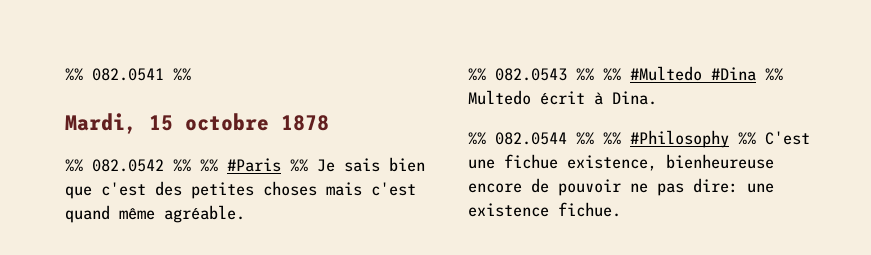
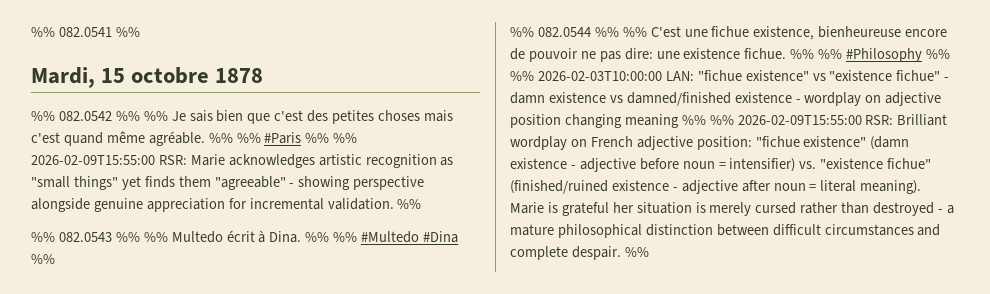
[227,158,308,172] #Paris %% -> (168, 116) none
(245, 214) none -> [208,132,358,144] [31,154,454,168] [31,176,425,190] [31,198,422,212] %% %% #Paris %% %% 2026-02-09T15:55:00 RSR: Marie acknowledges artistic recognition as "small things" yet finds them "agreeable" - showing perspective alongside genuine appreciation for incremental validation. %%
[630,66,783,81] #Multedo #Dina %% -> (168, 237) none
(657, 98) none -> [305,231,459,243] [31,254,55,264] %% %% #Multedo #Dina %%
[630,130,756,148] #Philosophy %% -> (647, 32) none
(621, 209) none -> [790,48,951,62] [510,70,950,81] [510,92,942,106] [510,114,948,128] [510,136,910,150] [510,158,932,172] [510,180,922,194] [510,202,954,216] [510,224,941,238] [510,246,649,260] %% %% #Philosophy %% %% 2026-02-03T10:00:00 LAN: "fichue existence" vs "existence fichue" - damn existence vs damned/finished existence - wordplay on adjective position changing meaning %% %% 2026-02-09T15:55:00 RSR: Brilliant wordplay on French adjective position: "fichue existence" (damn existence - adjective before noun = intensifier) vs. "existence fichue" (finished/ruined existence - adjective after noun = literal meaning). Marie is grateful her situation is merely cursed rather than destroyed - a mature philosophical distinction between difficult circumstances and complete despair. %%

